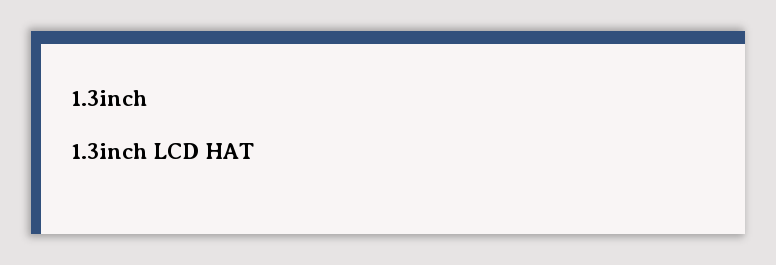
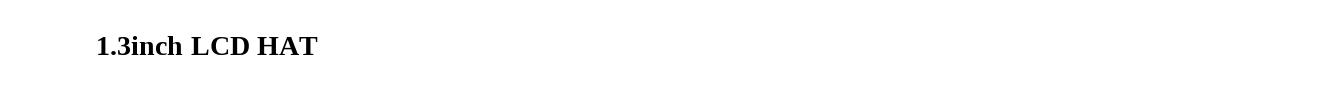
[71,90,147,106] [71,143,147,159] 1.3inch // 1.3inch -> [96,36,183,55] 1.3inch

